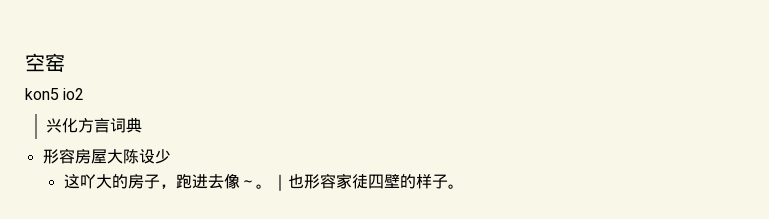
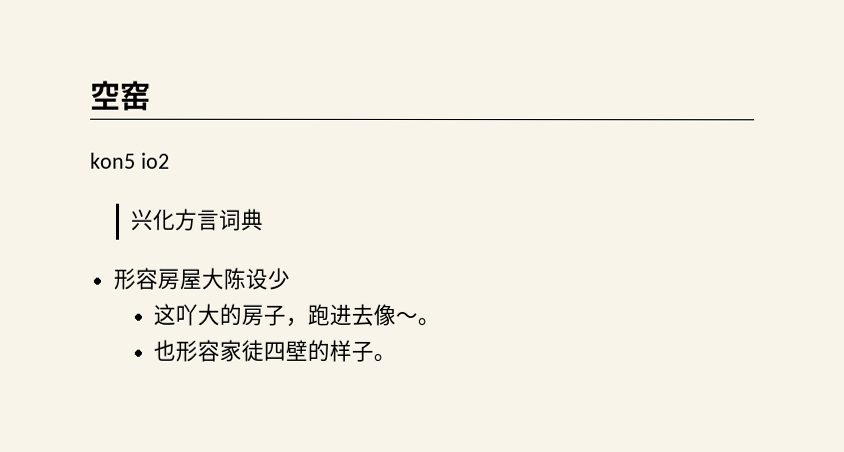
[271,174,288,191] ｜ -> (441, 322) //

